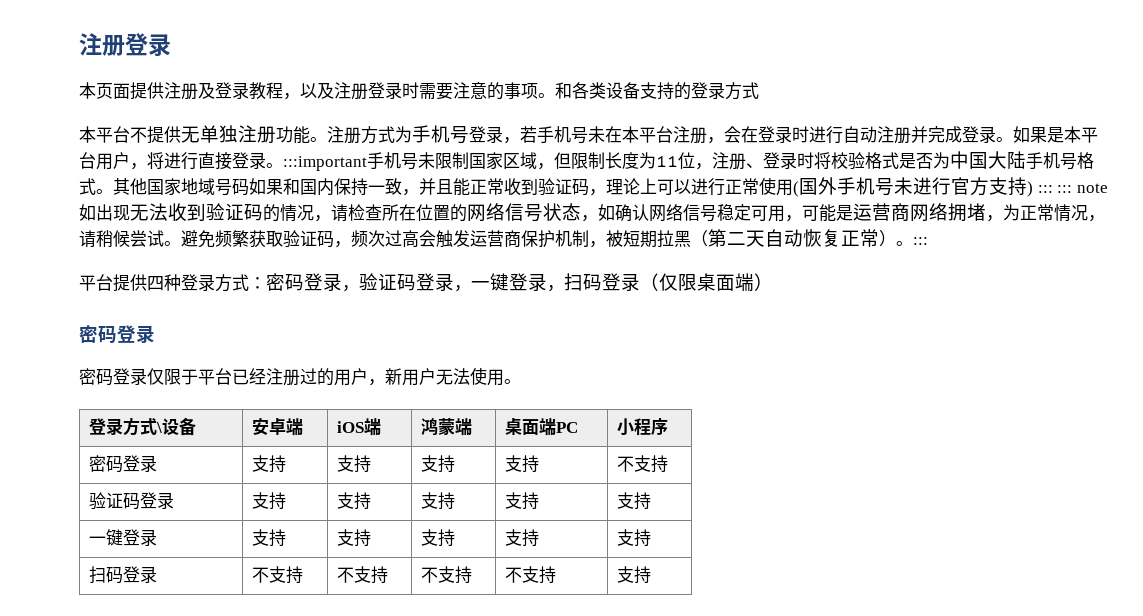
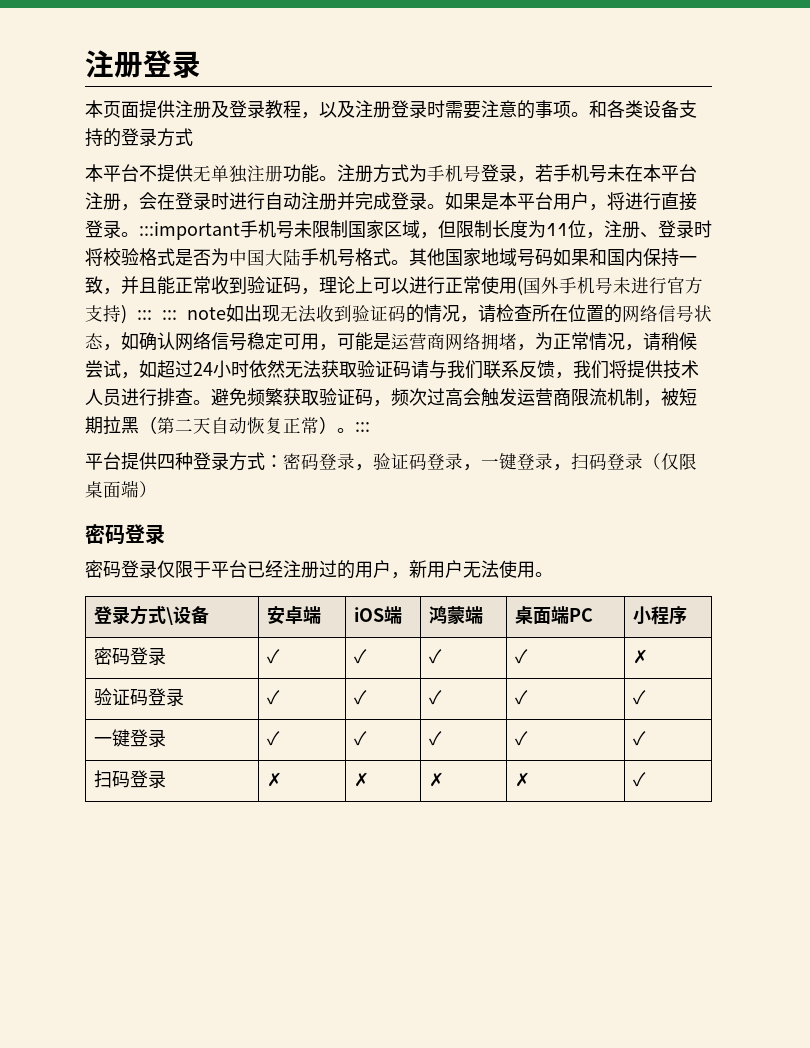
(164, 238) none -> [121,360,699,379] [85,388,193,407] ，如超过24小时依然无法获取验证码请与我们联系反馈，我们将提供技术人员进行排查
[521,230,555,248] 保护 -> [571,388,607,406] 限流
[252,455,287,473] [337,455,372,473] [421,455,456,473] [505,455,540,473] [617,455,669,473] [89,492,175,510] [252,492,287,510] [337,492,372,510] [421,492,456,510] [505,492,540,510] [617,492,652,510] [89,529,158,546] [252,529,287,547] [337,529,372,547] [421,529,456,547] [505,529,540,547] [617,529,652,547] [89,566,158,584] [252,566,304,584] [337,566,389,584] [421,566,473,584] [505,566,557,584] [617,566,652,584] 支持 | 支持 | 支持 | 支持 | 不支持 // 验证码登录 | 支持 | 支持 | 支持 | 支持 | 支持 // 一键登录 | 支持 | 支持 | 支持 | 支持 | 支持 // 扫码登录 | 不支持 | 不支持 | 不支持 | 不支持 | 支持 -> [267,649,281,664] [354,649,368,664] [429,649,443,664] [515,649,529,664] [633,649,649,664] [94,688,185,706] [267,690,281,705] [354,690,368,705] [429,690,443,705] [515,690,529,705] [633,690,647,705] [94,729,167,747] [267,731,281,746] [354,731,368,746] [429,731,443,746] [515,731,529,746] [633,731,647,746] [94,770,167,788] [267,772,283,787] [354,772,370,787] [429,772,445,787] [515,772,531,787] [633,772,647,787] ✓ | ✓ | ✓ | ✓ | ✗ // 验证码登录 | ✓ | ✓ | ✓ | ✓ | ✓ // 一键登录 | ✓ | ✓ | ✓ | ✓ | ✓ // 扫码登录 | ✗ | ✗ | ✗ | ✗ | ✓

